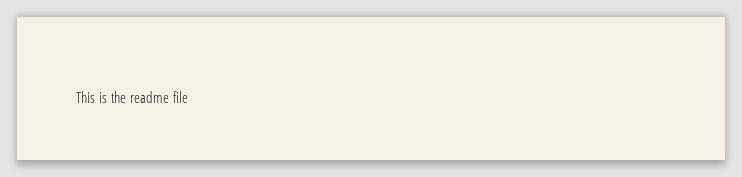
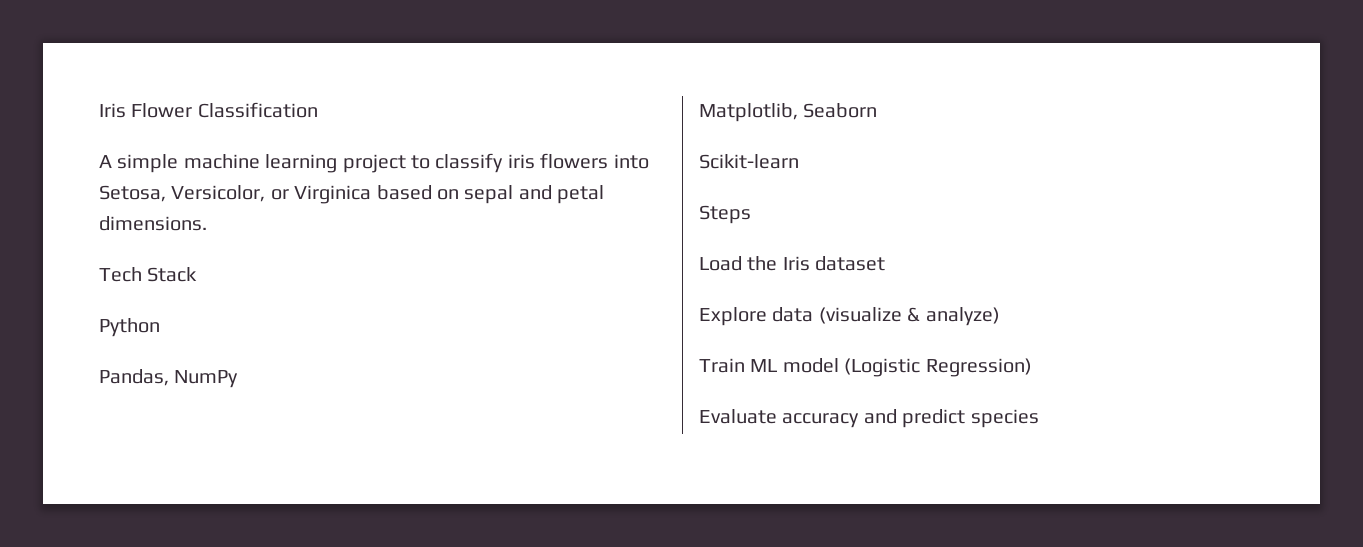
[76,91,189,103] This is the readme file -> [99,102,318,118] [99,153,649,173] [99,185,605,204] [99,216,207,231] [99,267,198,282] [99,318,160,337] [99,369,239,388] [699,103,878,122] [699,154,799,169] [699,205,751,224] [699,256,886,271] [699,307,1000,326] [699,358,1032,377] [699,409,1039,428] Iris Flower Classification // A simple machine learning project to classify iris flowers into Setosa, Versicolor, or Virginica based on sepal and petal dimensions. // Tech Stack // Python // Pandas, NumPy // Matplotlib, Seaborn // Scikit-learn // Steps // Load the Iris dataset // Explore data (visualize & analyze) // Train ML model (Logistic Regression) // Evaluate accuracy and predict species

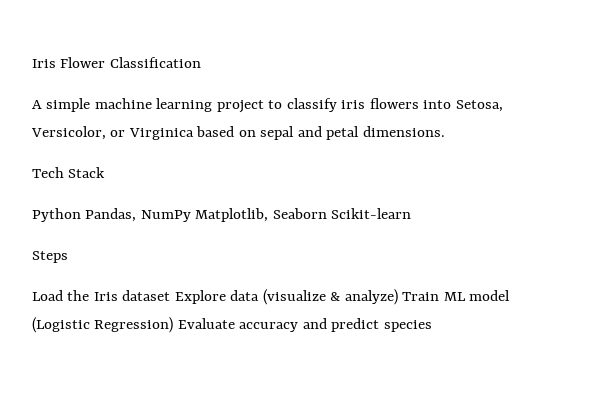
(160, 327) // -> (81, 215) none
(239, 379) // -> (191, 216) none
(878, 110) // -> (327, 213) none
(886, 263) // -> (171, 295) none
(1000, 316) // -> (398, 297) none
(1032, 367) // -> (174, 325) none

